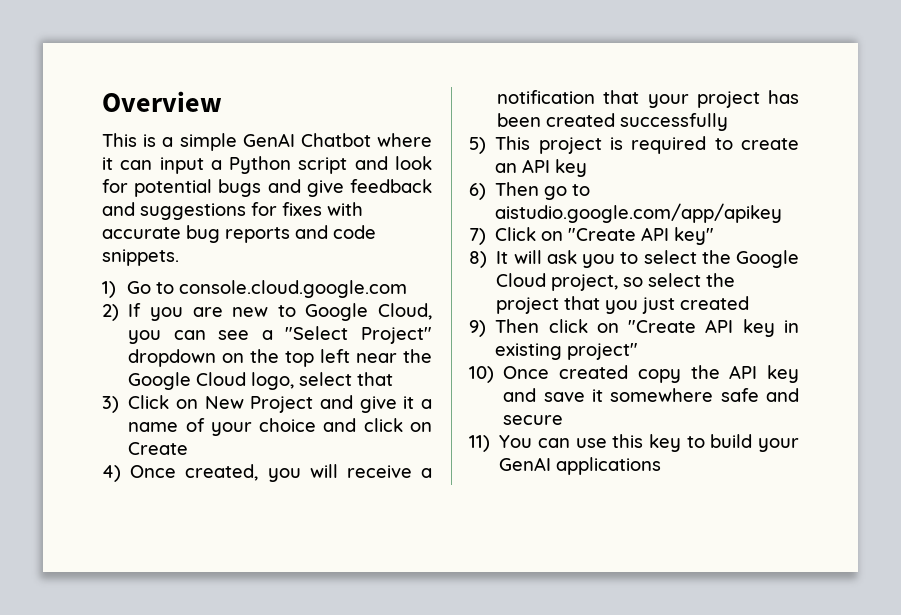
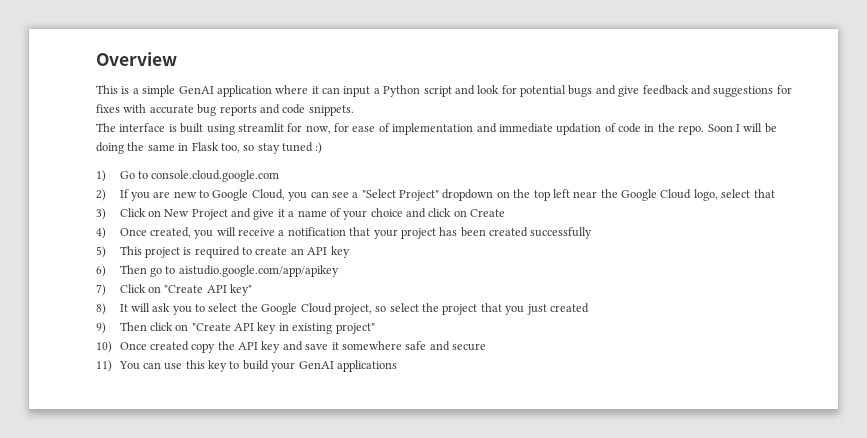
[300,133,371,147] Chatbot -> [216,85,272,97] application
(179, 257) none -> [96,123,777,135] [96,142,323,154] // The interface is built using streamlit for now, for ease of implementation and immediate updation of code in the repo. Soon I will be doing the same in Flask too, so stay tuned :)

